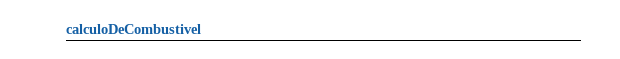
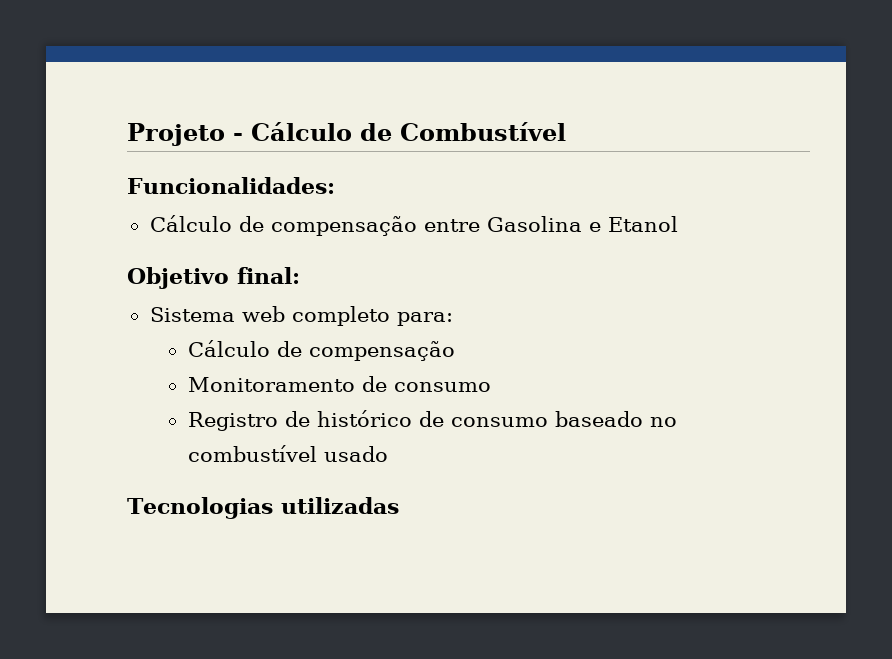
[66,24,201,34] calculoDeCombustivel -> [127,122,566,146] [127,177,335,194] [149,215,678,236] [127,267,300,289] [149,306,453,326] [187,340,455,361] [187,376,491,392] [187,410,677,431] [187,445,388,462] [127,497,399,519] Projeto - Cálculo de Combustível // Funcionalidades: // Cálculo de compensação entre Gasolina e Etanol // Objetivo final: // Sistema web completo para: // Cálculo de compensação // Monitoramento de consumo // Registro de histórico de consumo baseado no combustível usado // Tecnologias utilizadas

